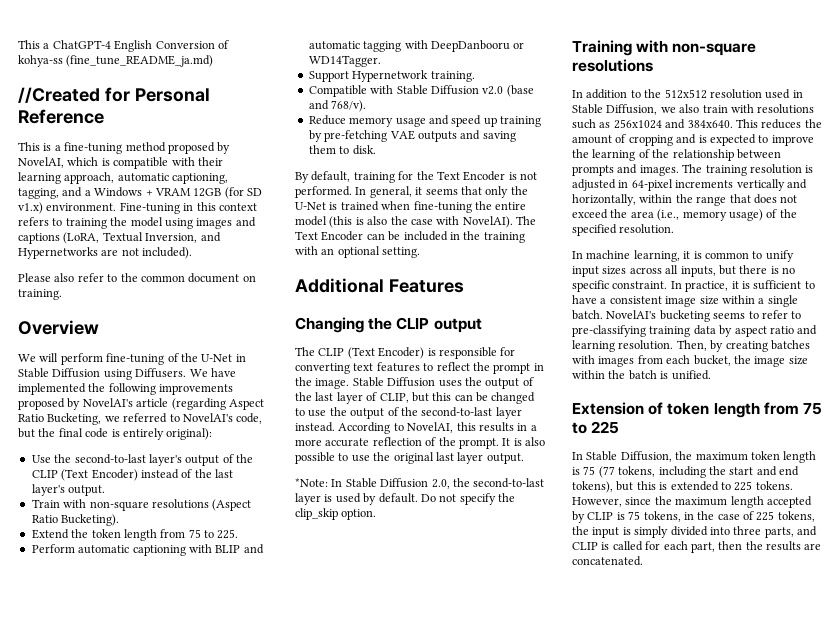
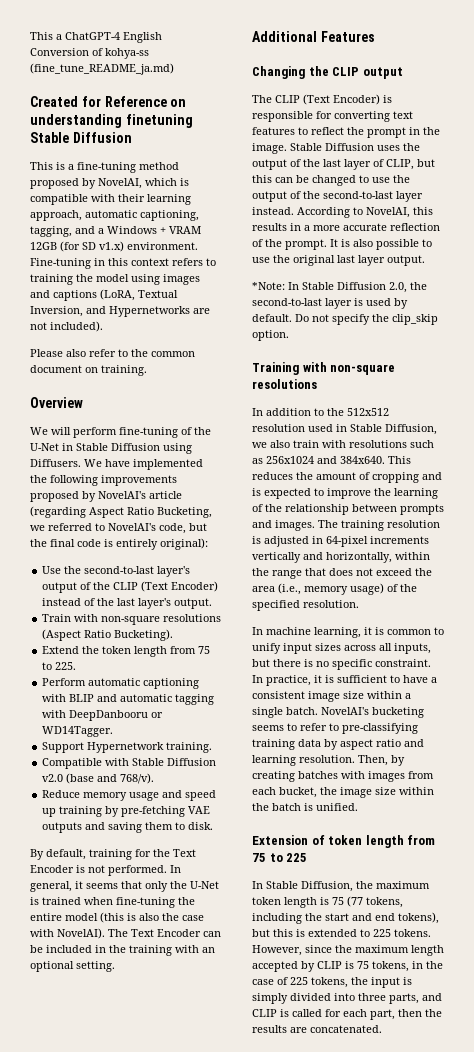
[18,87,210,103] [18,109,104,124] //Created for Personal Reference -> [30,96,187,107] [30,114,193,128] [30,132,132,143] Created for Reference on understanding finetuning Stable Diffusion

